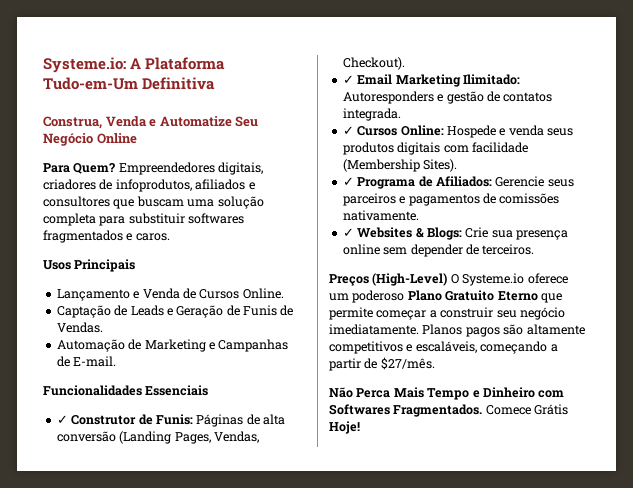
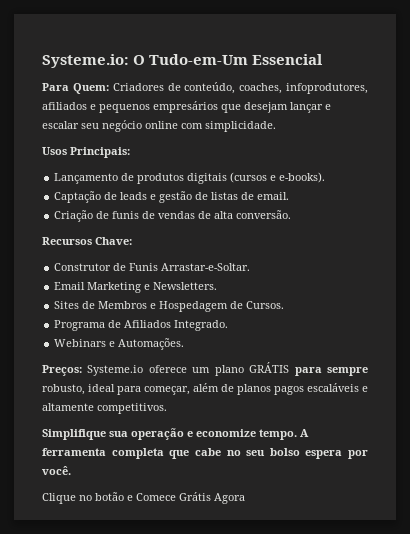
[130,57,226,70] [43,77,216,90] [43,116,259,129] [43,133,137,146] [43,162,264,175] [43,179,255,192] [43,196,264,209] [43,213,245,226] [43,230,170,243] A Plataforma Tudo-em-Um Definitiva // Construa, Venda e Automatize Seu Negócio Online // Para Quem? Empreendedores digitais, criadores de infoprodutos, afiliados e consultores que buscam uma solução completa para substituir softwares fragmentados e caros. -> [133,54,324,65] [42,82,368,94] [42,101,331,113] [42,120,276,132] O Tudo-em-Um Essencial // Para Quem: Criadores de conteúdo, coaches, infoprodutores, afiliados e pequenos empresários que desejam lançar e escalar seu negócio online com simplicidade.
[74,259,136,272] Principais -> [70,147,130,158] Principais:
[133,288,284,299] [56,305,294,318] [56,322,103,333] [56,339,289,352] [56,356,117,367] [43,385,209,396] [56,414,285,427] [56,431,259,444] [342,57,405,70] [342,74,520,87] [342,91,553,104] [342,108,401,121] [342,125,573,138] [342,142,528,155] [342,159,458,172] [342,176,574,189] [342,193,560,206] [342,210,419,221] [342,227,568,240] [342,244,535,257] [329,273,568,286] [329,290,562,303] [329,307,565,320] [329,324,585,337] [329,341,558,354] [329,357,435,371] [329,387,565,400] [329,404,483,417] e Venda de Cursos Online. // Captação de Leads e Geração de Funis de Vendas. // Automação de Marketing e Campanhas de E-mail. // Funcionalidades Essenciais // ✓ Construtor de Funis: Páginas de alta conversão (Landing Pages, Vendas, Checkout). // ✓ Email Marketing Ilimitado: Autoresponders e gestão de contatos integrada. // ✓ Cursos Online: Hospede e venda seus produtos digitais com facilidade (Membership Sites). // ✓ Programa de Afiliados: Gerencie seus parceiros e pagamentos de comissões nativamente. // ✓ Websites & Blogs: Crie sua presença online sem depender de terceiros. // Preços (High-Level) O Systeme.io oferece um poderoso Plano Gratuito Eterno que permite começar a construir seu negócio imediatamente. Planos pagos são altamente competitivos e escaláveis, começando a partir de $27/mês. // Não Perca Mais Tempo e Dinheiro com Softwares Fragmentados. -> [121,172,326,184] [54,191,290,203] [54,210,292,222] [42,237,132,245] [54,263,251,271] [54,282,218,293] [54,301,285,312] [54,320,229,331] [54,338,185,350] [42,362,368,376] [42,383,368,395] [42,403,167,414] [42,428,309,440] [42,448,368,459] [42,466,71,475] [42,492,133,504] de produtos digitais (cursos e e-books). // Captação de leads e gestão de listas de email. // Criação de funis de vendas de alta conversão. // Recursos Chave: // Construtor de Funis Arrastar-e-Soltar. // Email Marketing e Newsletters. // Sites de Membros e Hospedagem de Cursos. // Programa de Afiliados Integrado. // Webinars e Automações. // Preços: Systeme.io oferece um plano GRÁTIS para sempre robusto, ideal para começar, além de planos pagos escaláveis e altamente competitivos. // Simplifique sua operação e economize tempo. A ferramenta completa que cabe no seu bolso espera por você. // Clique no botão e
[329,421,360,434] Hoje! -> [214,493,245,504] Agora

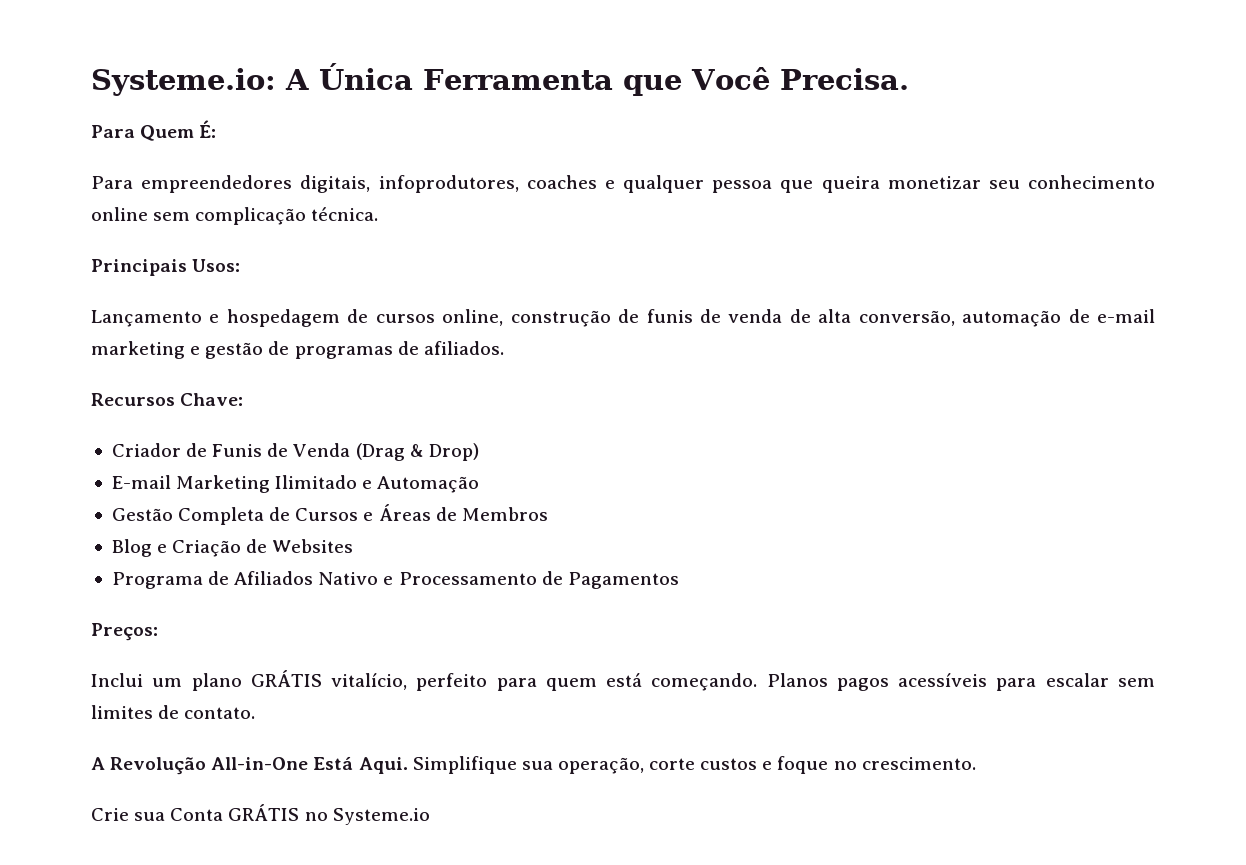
[133,54,324,65] [42,82,368,94] [42,101,331,113] [42,120,276,132] [42,147,130,158] [54,172,326,184] [54,191,290,203] [54,210,292,222] O Tudo-em-Um Essencial // Para Quem: Criadores de conteúdo, coaches, infoprodutores, afiliados e pequenos empresários que desejam lançar e escalar seu negócio online com simplicidade. // Usos Principais: // Lançamento de produtos digitais (cursos e e-books). // Captação de leads e gestão de listas de email. // Criação de funis de vendas de alta conversão. -> [285,63,909,96] [91,120,217,141] [91,175,1155,193] [91,207,379,225] [91,259,241,276] [91,309,1155,327] [91,341,504,359] A Única Ferramenta que Você Precisa. // Para Quem É: // Para empreendedores digitais, infoprodutores, coaches e qualquer pessoa que queira monetizar seu conhecimento online sem complicação técnica. // Principais Usos: // Lançamento e hospedagem de cursos online, construção de funis de venda de alta conversão, automação de e-mail marketing e gestão de programas de afiliados.
[54,263,112,271] Construtor -> [111,443,181,457] Criador
[161,263,251,271] [54,282,218,293] [54,301,285,312] [54,320,229,331] [54,338,185,350] Arrastar-e-Soltar. // Email Marketing e Newsletters. // Sites de Membros e Hospedagem de Cursos. // Programa de Afiliados Integrado. // Webinars e Automações. -> [267,443,479,461] [111,475,480,493] [111,504,548,525] [111,539,354,557] [111,571,679,589] de Venda (Drag & Drop) // E-mail Marketing Ilimitado e Automação // Gestão Completa de Cursos e Áreas de Membros // Blog e Criação de Websites // Programa de Afiliados Nativo e Processamento de Pagamentos
[87,365,187,376] Systeme.io oferece -> [91,673,143,687] // Inclui
[294,367,368,376] [42,383,368,395] [42,403,167,414] [42,428,309,440] [42,448,368,459] [42,466,71,475] [42,492,245,504] para sempre robusto, ideal para começar, além de planos pagos escaláveis e altamente competitivos. // Simplifique sua operação e economize tempo. A ferramenta completa que cabe no seu bolso espera por você. // Clique no botão e Comece Grátis Agora -> [331,673,1155,691] [91,705,256,719] [91,756,976,775] [91,804,430,825] vitalício, perfeito para quem está começando. Planos pagos acessíveis para escalar sem limites de contato. // A Revolução All-in-One Está Aqui. Simplifique sua operação, corte custos e foque no crescimento. // Crie sua Conta GRÁTIS no Systeme.io

